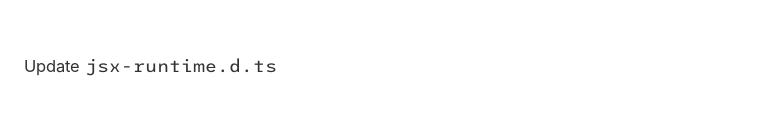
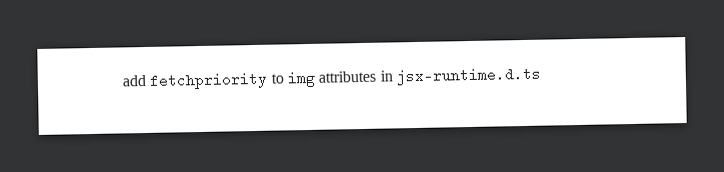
[24,60,80,76] Update -> [122,70,393,90] add fetchpriority to img attributes in

